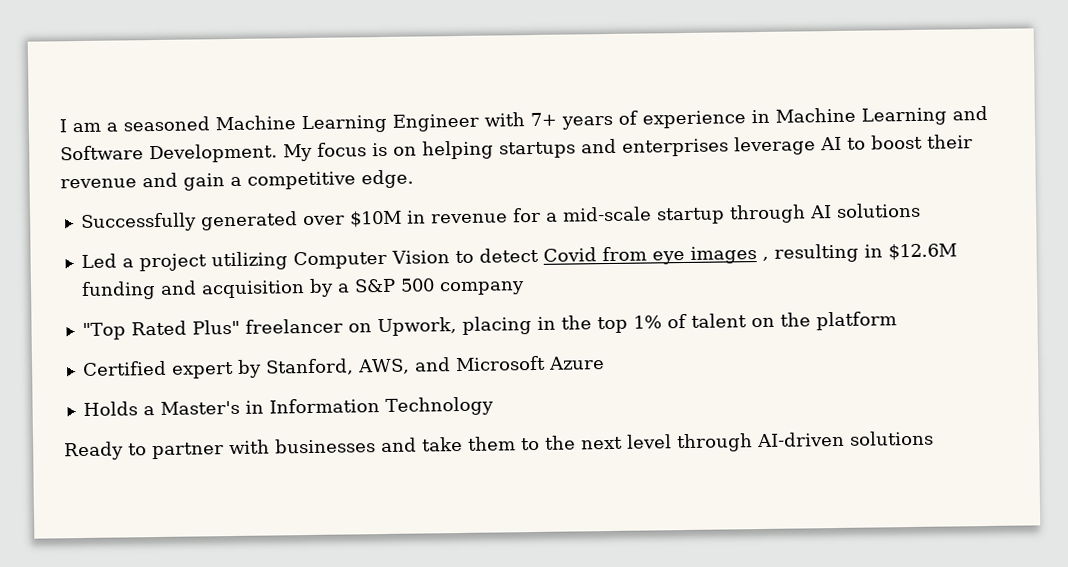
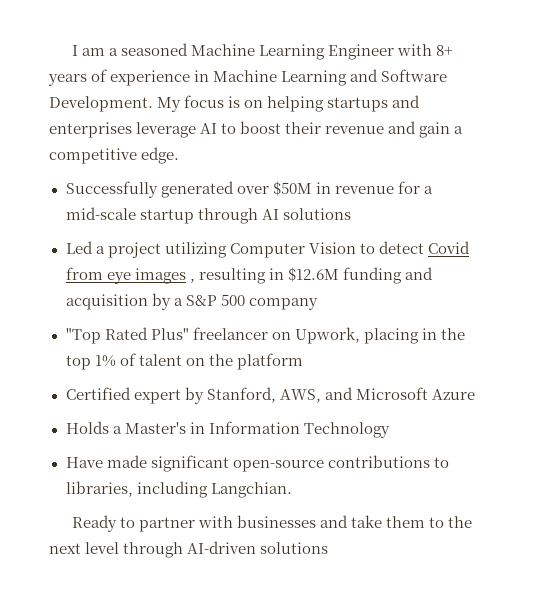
[530,112,557,127] 7+ -> [436,45,454,56] 8+
[349,210,402,228] $10M -> [272,181,312,196] $50M
(494, 406) none -> [65,455,449,472] [65,481,292,498] // Have made significant open-source contributions to libraries, including Langchian.

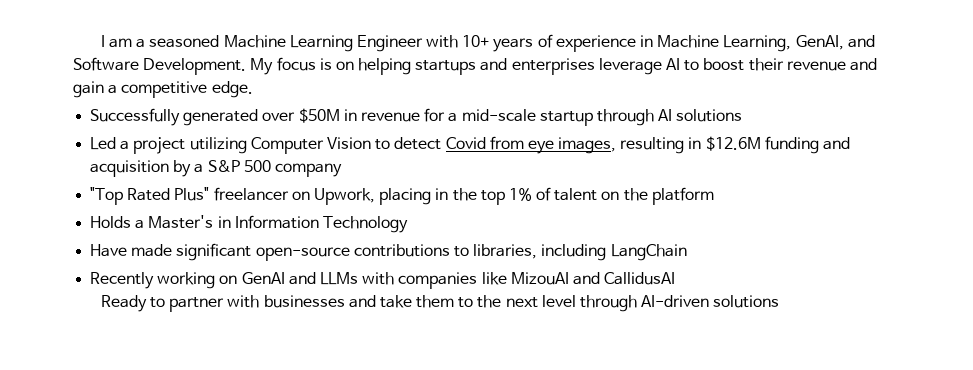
[436,45,454,56] 8+ -> [462,35,490,47] 10+
[281,70,348,86] Learning -> [723,35,844,52] Learning, GenAI,
[134,268,195,284] images , -> [558,137,617,154] images,
[65,387,475,404] // Certified expert by Stanford, AWS, and Microsoft Azure -> (714, 196) none
[210,482,292,498] Langchian. -> [610,244,687,261] [90,272,676,289] LangChain // Recently working on GenAI and LLMs with companies like MizouAI and CallidusAI

